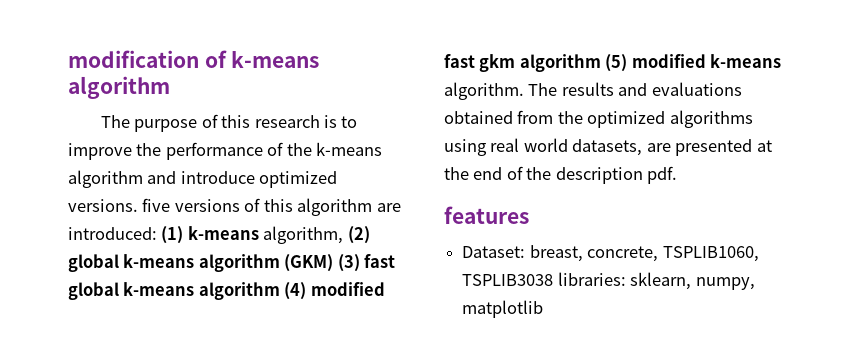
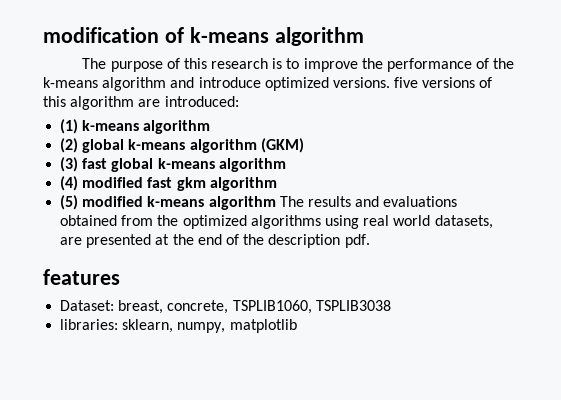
(157, 233) none -> (239, 101) //
[263,226,344,244] algorithm, -> [143,120,211,134] algorithm //
(334, 263) none -> (304, 145) //
(280, 291) none -> (286, 165) //
(601, 63) none -> (277, 184) //
[444,82,524,100] algorithm. -> [208,196,276,210] algorithm
(554, 280) none -> (391, 305) //

